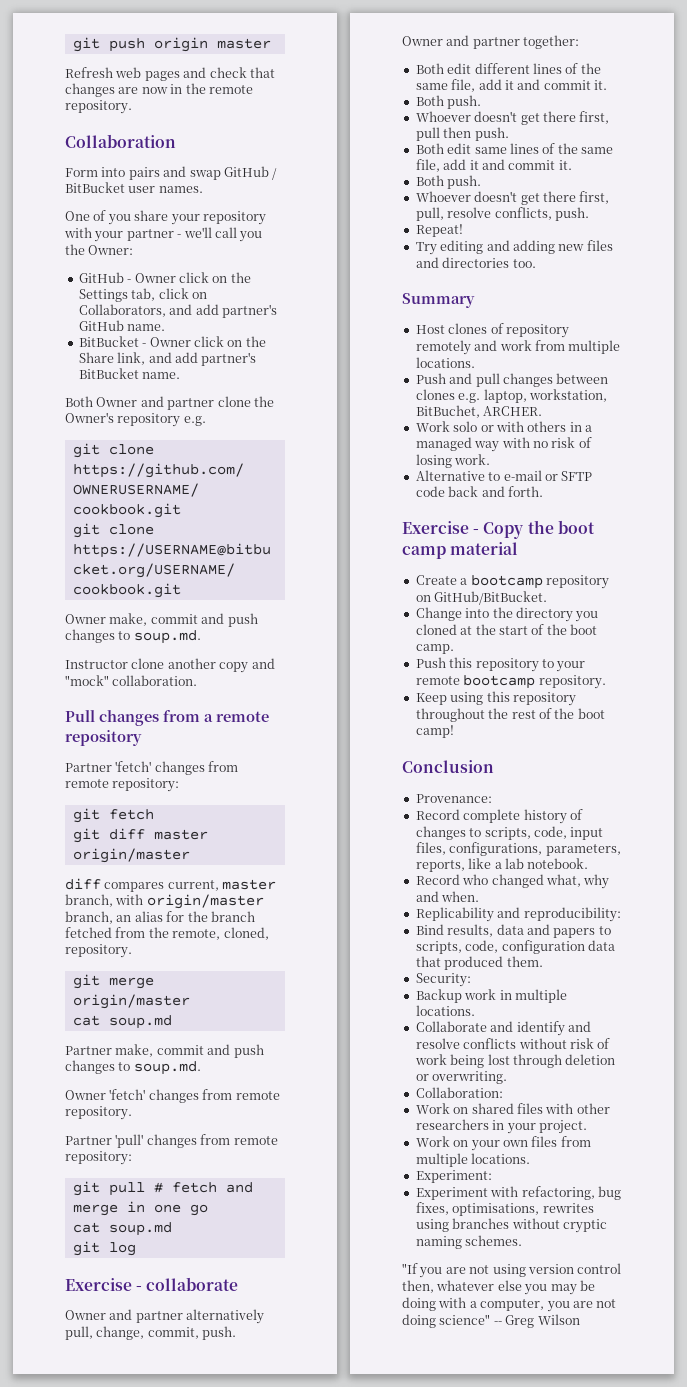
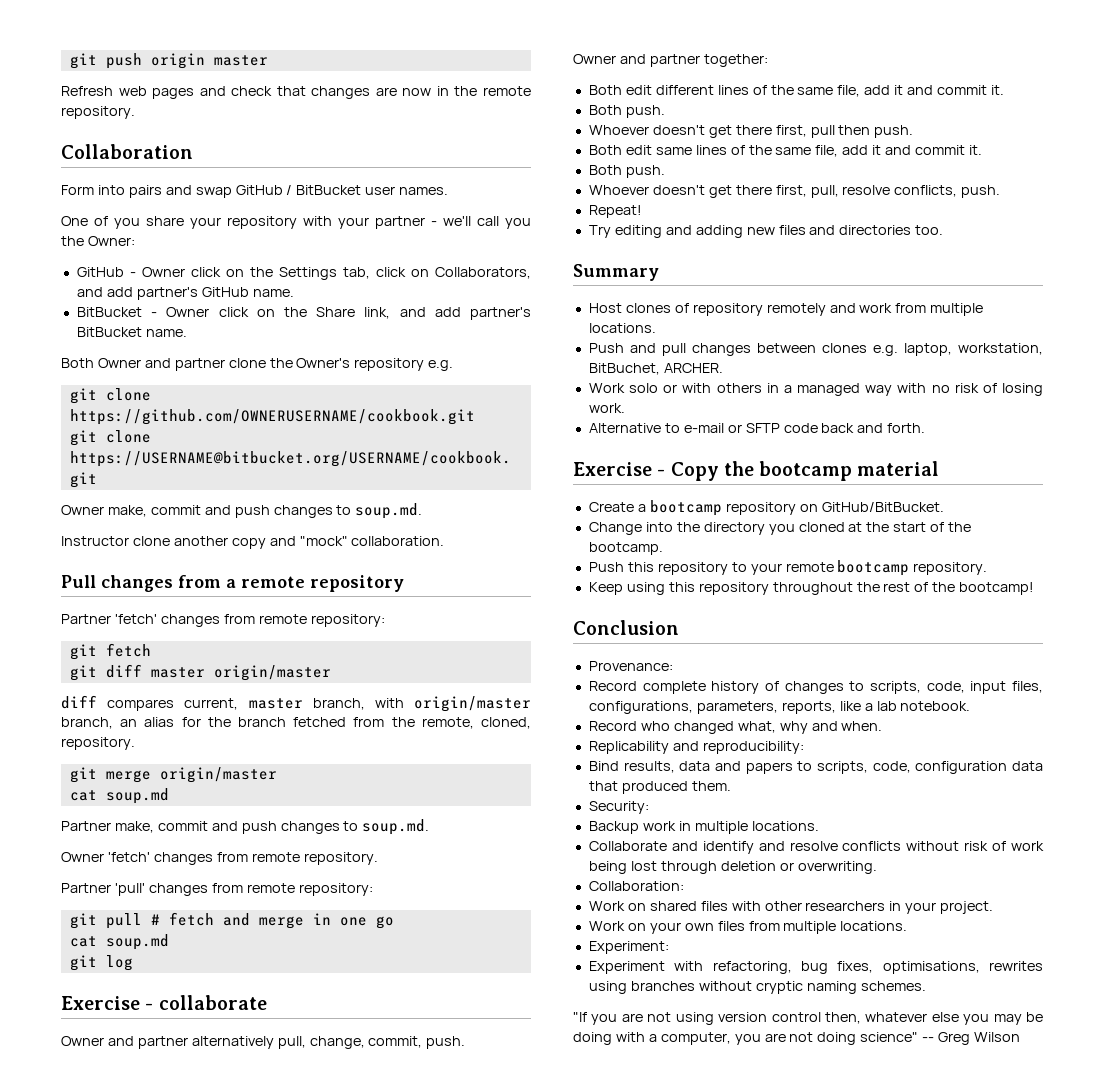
[557,520,595,534] [402,546,446,559] boot camp -> [759,461,853,481] bootcamp
[570,624,597,635] [415,644,454,654] boot camp. -> [588,542,663,555] bootcamp.
[577,708,605,719] [415,725,454,738] boot camp! -> [959,582,1035,595] bootcamp!

